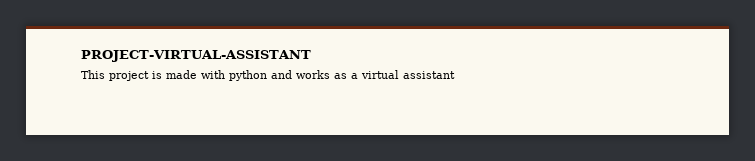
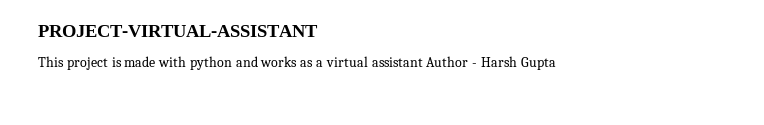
(455, 75) none -> [426,56,556,70] Author - Harsh Gupta

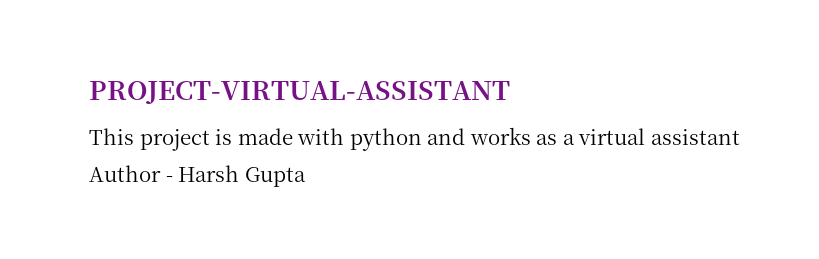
(423, 62) none -> (740, 137) //

